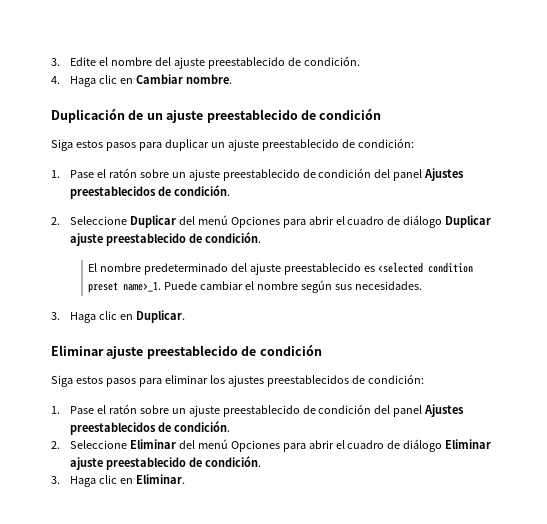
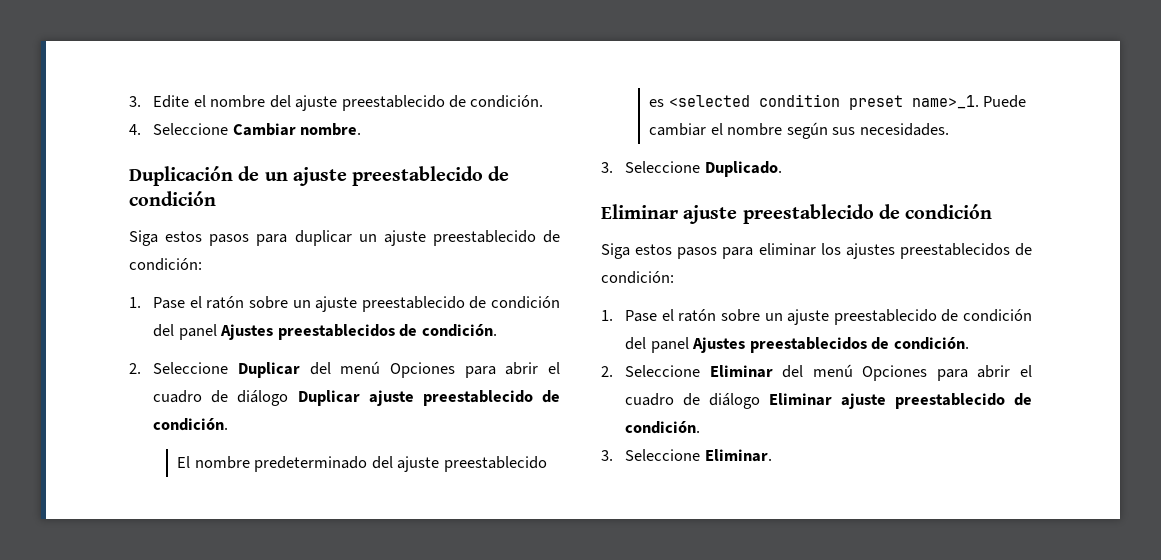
[69,75,133,87] Haga clic en -> [153,123,229,135] Seleccione
[69,310,185,323] Haga clic en Duplicar. -> [625,161,782,177] Seleccione Duplicado.
[69,475,133,487] Haga clic en -> [625,449,701,461] Seleccione

